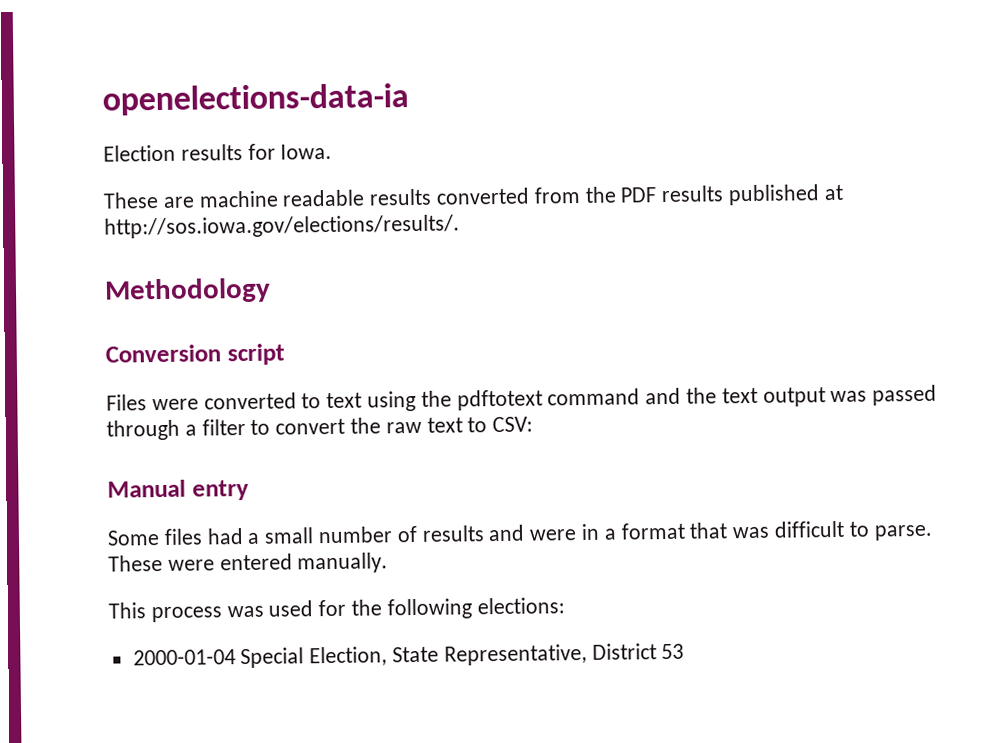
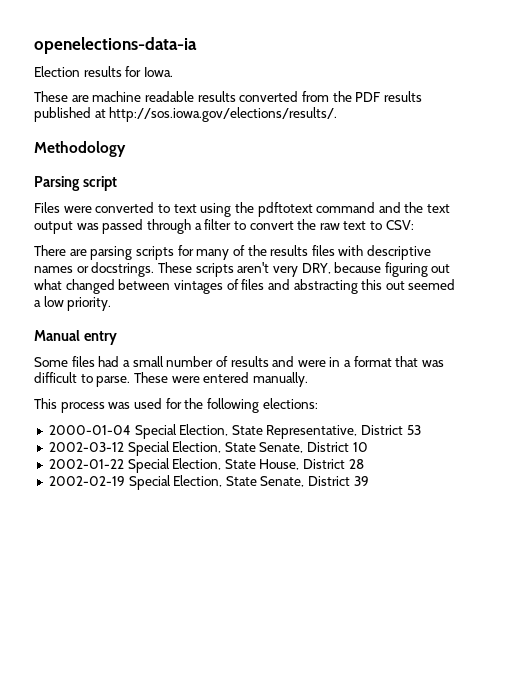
[105,344,221,363] Conversion -> [34,176,80,191] Parsing
(534, 424) none -> [34,245,432,260] [34,262,451,277] [34,279,456,294] [34,296,112,311] // There are parsing scripts for many of the results files with descriptive names or docstrings. These scripts aren't very DRY, because figuring out what changed between vintages of files and abstracting this out seemed a low priority.
(685, 651) none -> [48,441,368,456] [48,458,364,473] [48,475,369,490] // 2002-03-12 Special Election, State Senate, District 10 // 2002-01-22 Special Election, State House, District 28 // 2002-02-19 Special Election, State Senate, District 39

